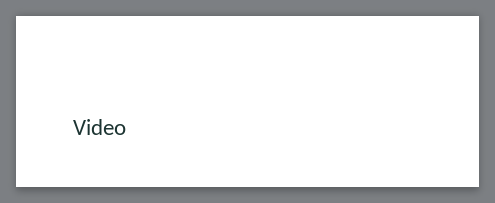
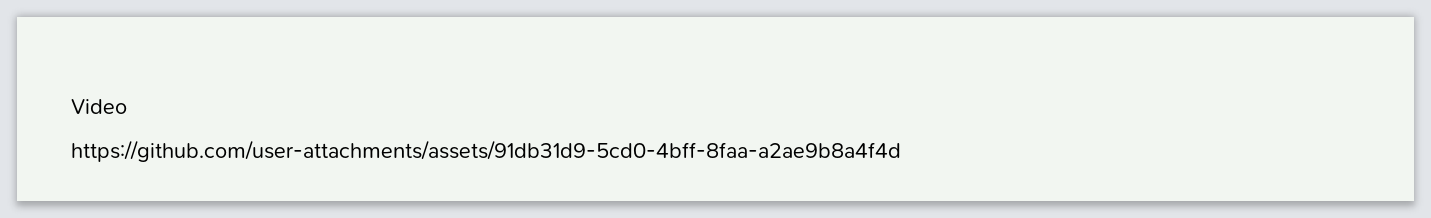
(126, 127) none -> [71,140,901,162] // https://github.com/user-attachments/assets/91db31d9-5cd0-4bff-8faa-a2ae9b8a4f4d

